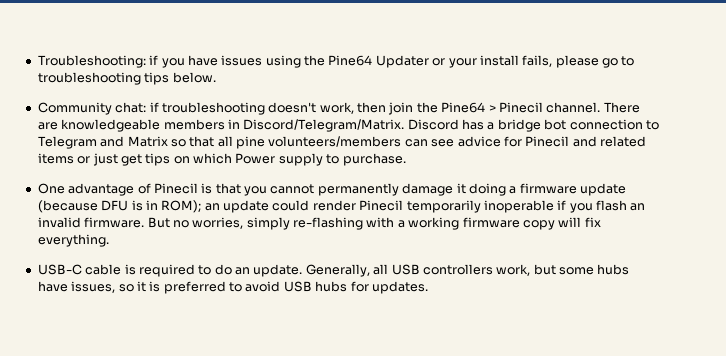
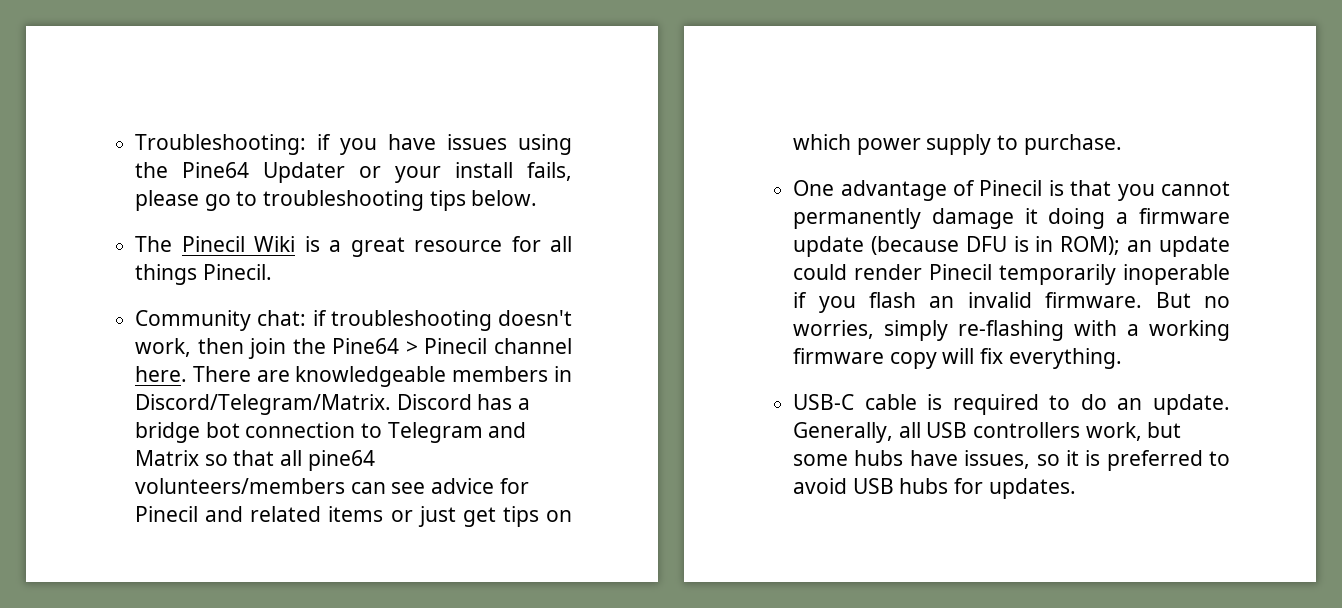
(216, 77) none -> [135,236,572,257] [135,264,272,285] // The Pinecil Wiki is a great resource for all things Pinecil.
[546,102,601,113] channel. -> [494,338,572,354] [135,366,188,382] channel here.
[236,136,265,149] pine -> [307,450,375,471] pine64
[235,153,276,164] Power -> [856,138,921,155] power

